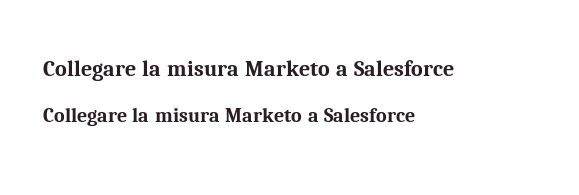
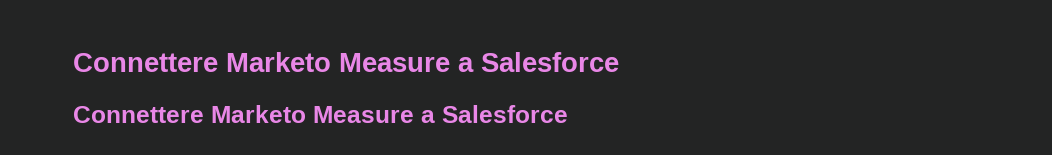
[43,60,454,81] [43,107,303,126] Collegare la misura Marketo a Salesforce // Collegare la misura Marketo -> [73,52,619,72] [73,105,414,123] Connettere Marketo Measure a Salesforce // Connettere Marketo Measure

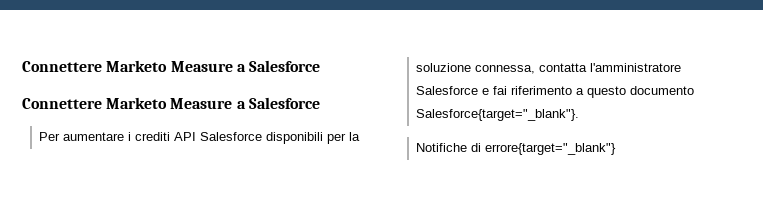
(568, 114) none -> [39,132,361,144] [416,63,682,74] [416,86,695,98] [416,109,580,121] [416,143,617,155] // Per aumentare i crediti API Salesforce disponibili per la soluzione connessa, contatta l'amministratore Salesforce e fai riferimento a questo documento Salesforce{target="_blank"}. // Notifiche di errore{target="_blank"}

